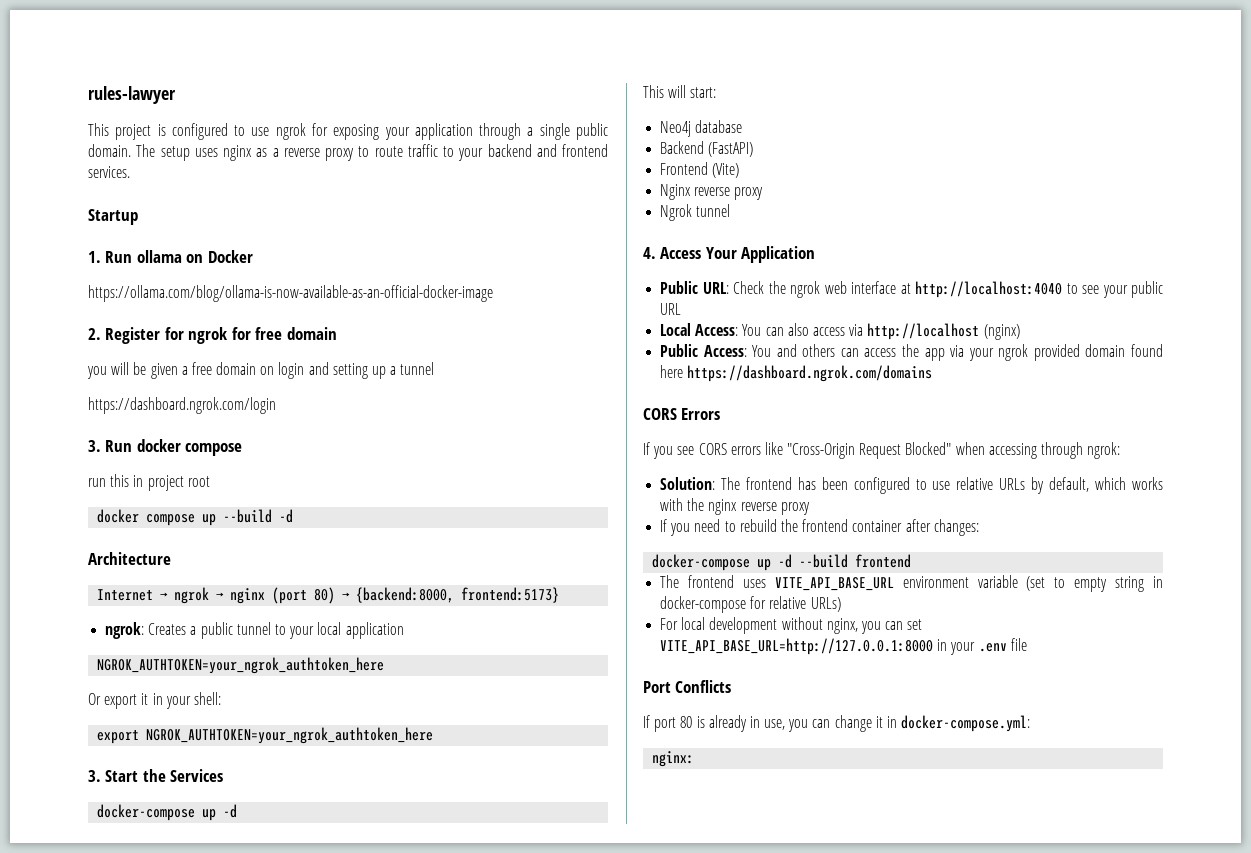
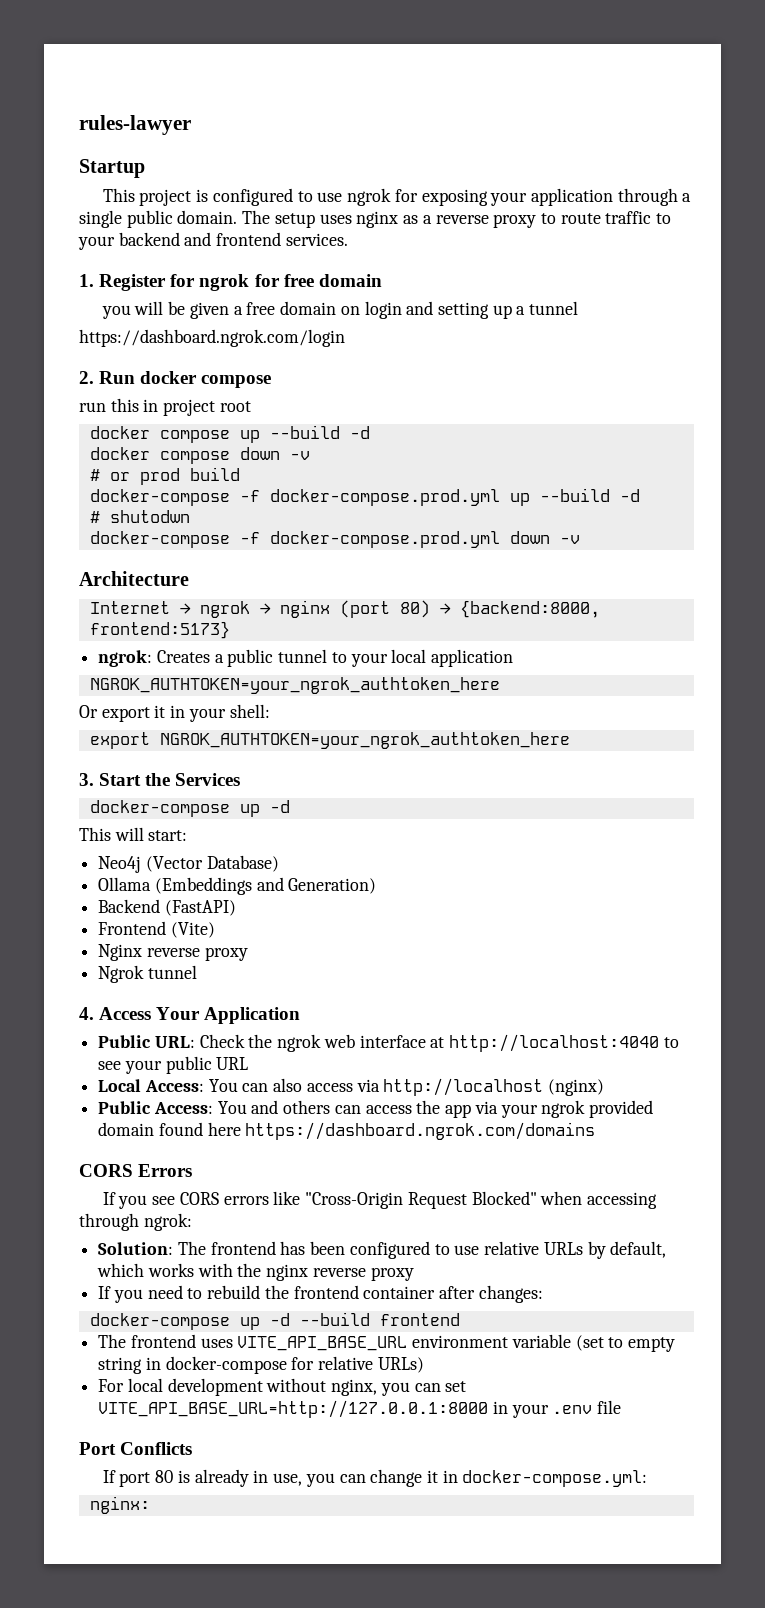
(176, 95) none -> [79,159,145,178] // Startup
[88,209,138,225] // Startup -> (348, 239) none
[105,250,253,263] [88,285,493,302] [88,328,101,340] Run ollama on Docker // https://ollama.com/blog/ollama-is-now-available-as-an-official-docker-image // 2. -> (94, 280) none
[88,440,101,452] 3. -> [79,371,94,384] 2.
(294, 516) none -> [89,447,310,464] [89,467,240,485] [89,488,640,506] [89,510,190,523] [89,531,580,548] // docker compose down -v // # or prod build // docker-compose -f docker-compose.prod.yml up --build -d // # shutodwn // docker-compose -f docker-compose.prod.yml down -v
[695,120,743,133] database -> [145,855,279,872] [98,877,377,895] (Vector Database) // Ollama (Embeddings and Generation)

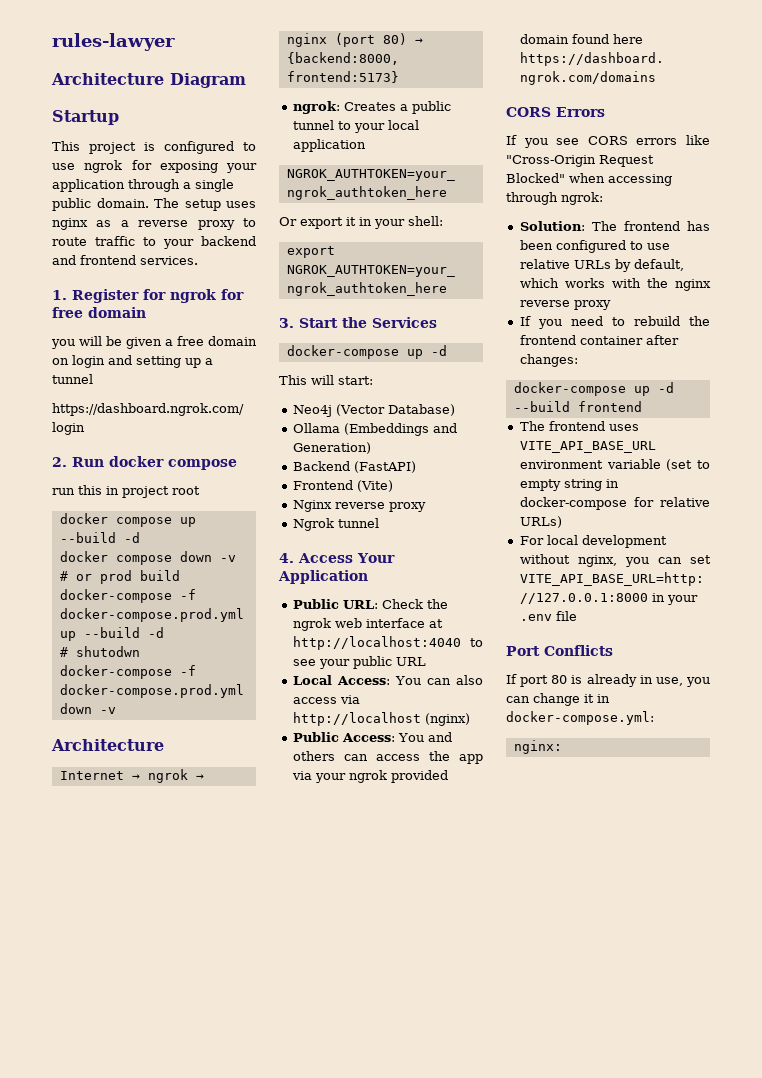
(191, 125) none -> [51,73,246,88] // Architecture Diagram

